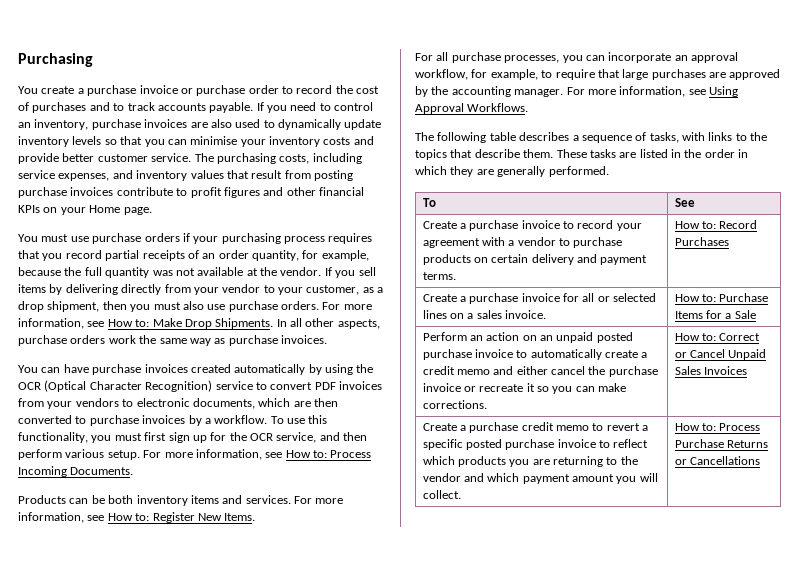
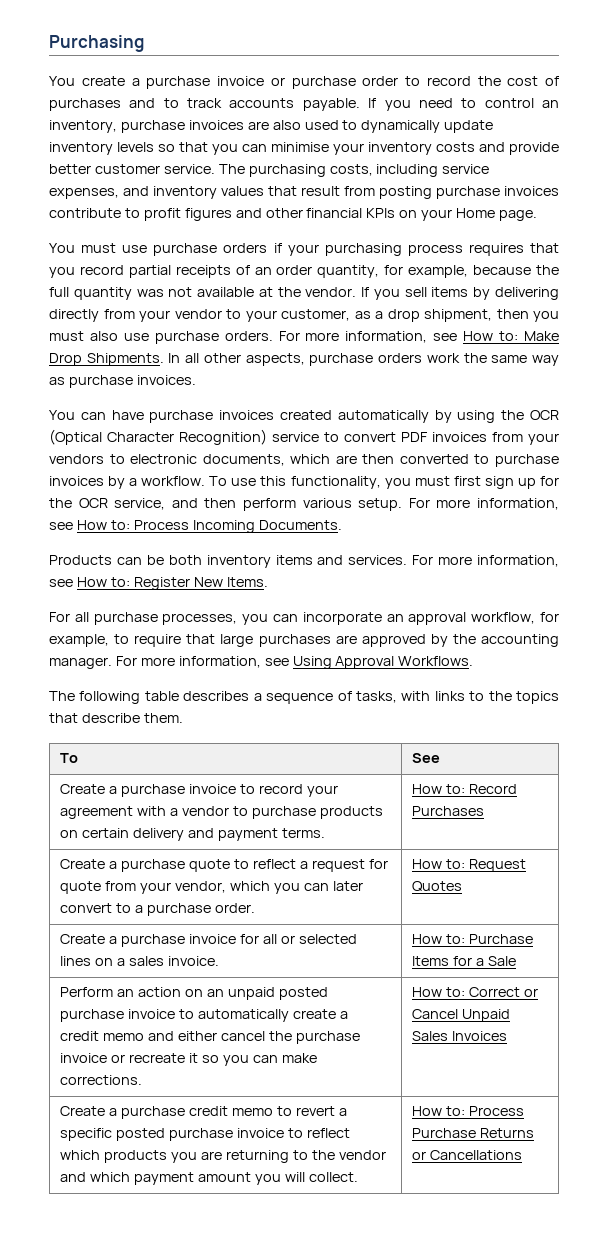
[556,149,749,158] [415,166,609,177] These tasks are listed in the order in which they are generally performed. -> (183, 718) none
(729, 241) none -> [60,859,388,872] [60,881,363,894] [60,903,256,916] [412,859,527,872] [412,881,463,891] // Create a purchase quote to reflect a request for quote from your vendor, which you can later convert to a purchase order. | How to: Request Quotes

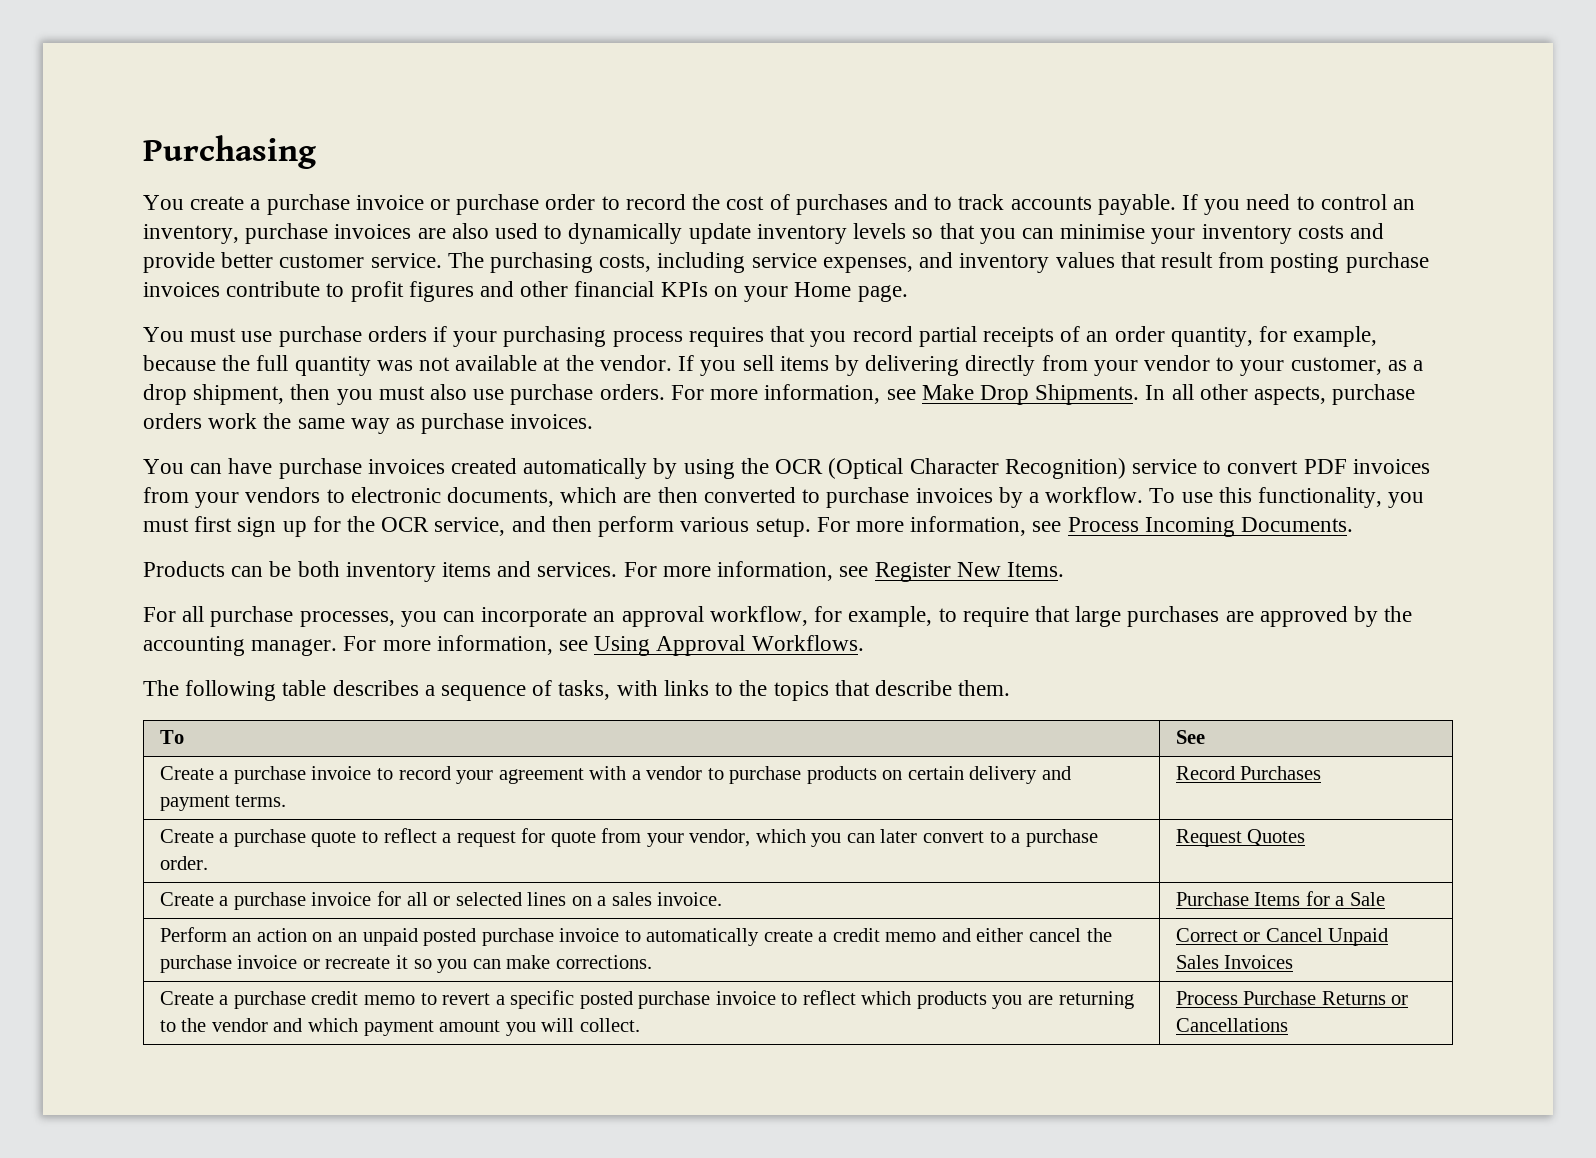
[463,331,519,341] How to: -> (916, 394) none
[76,520,130,530] How to: -> (1062, 526) none
[76,577,130,587] How to: -> (869, 571) none
[412,784,466,794] How to: -> (287, 801) none
[412,859,466,869] How to: -> (208, 863) none
[412,934,466,944] How to: -> (723, 899) none
[412,987,466,997] How to: -> (652, 962) none
[412,1106,466,1116] How to: -> (640, 1025) none

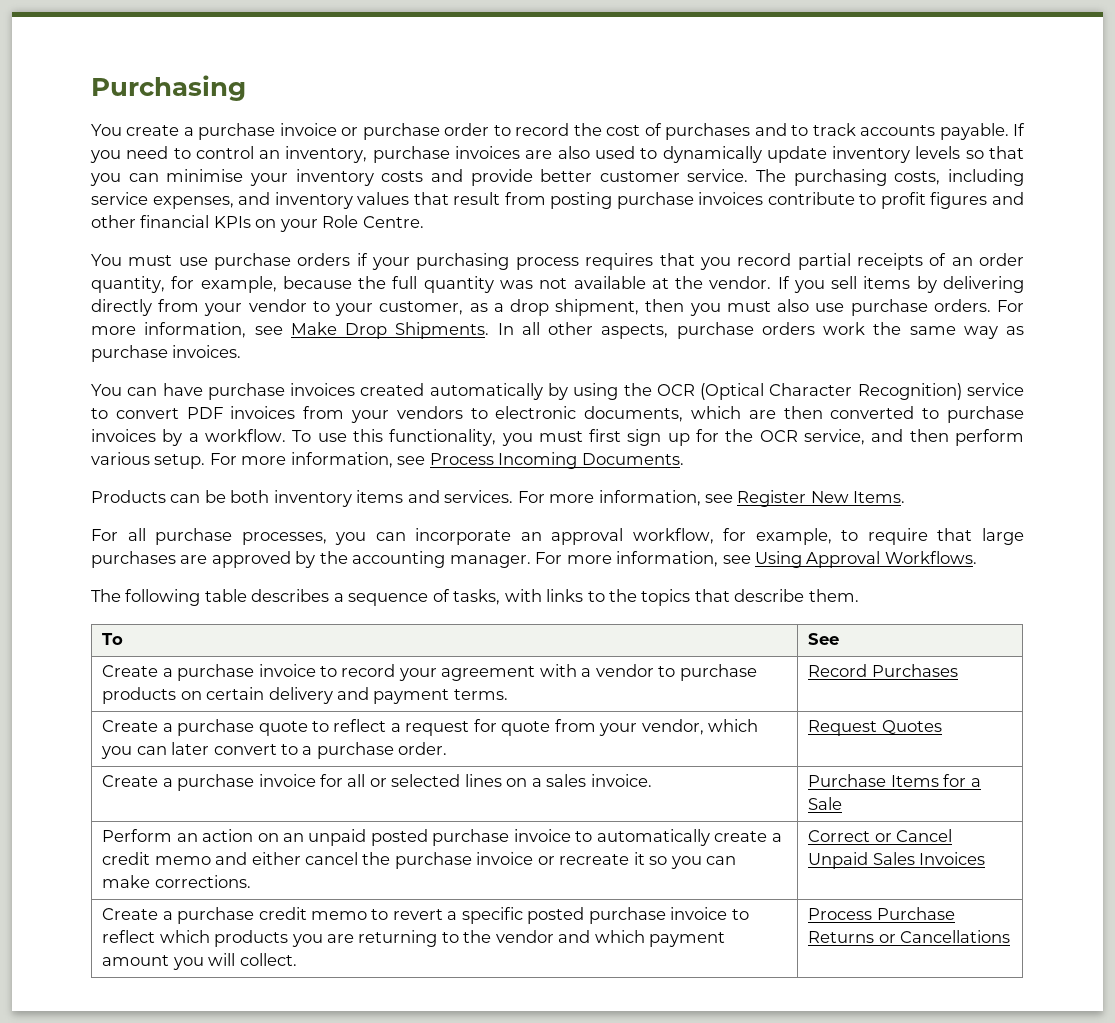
[794,282,908,302] Home page. -> [322,215,424,228] Role Centre.

